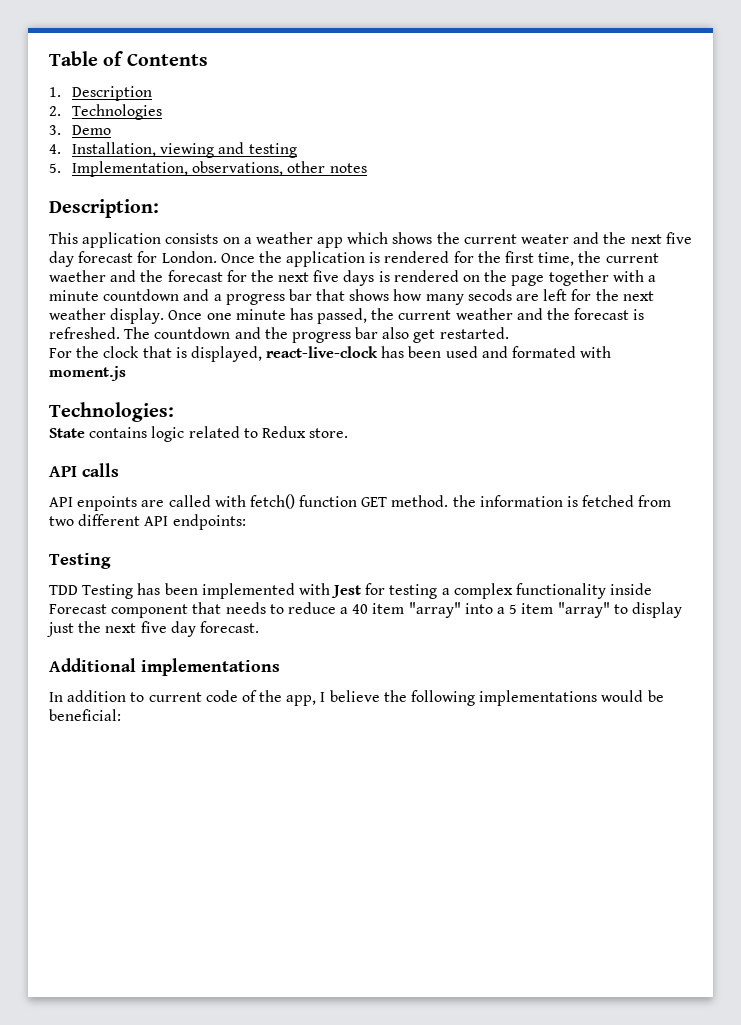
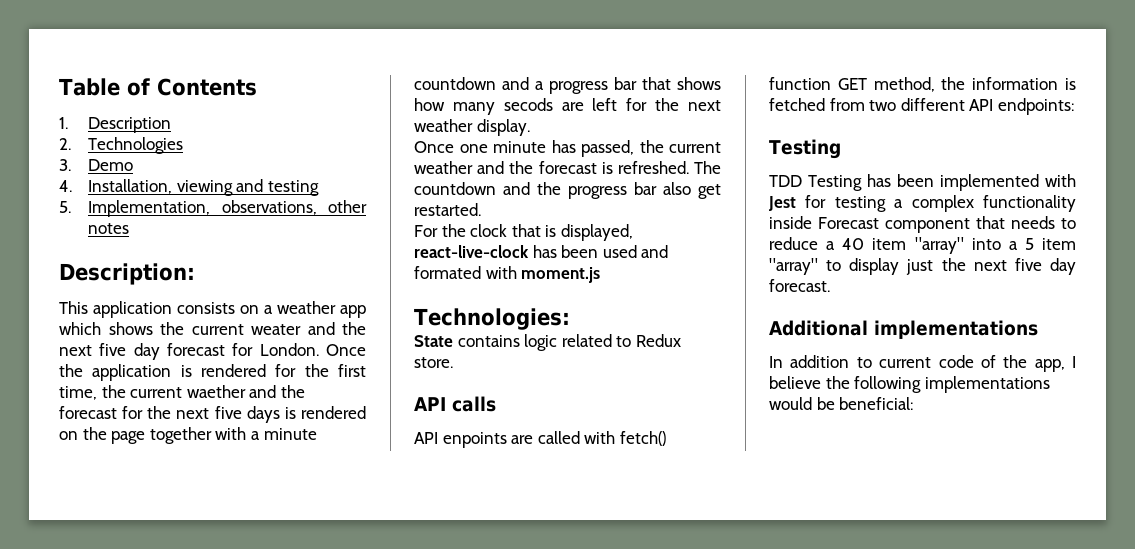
(165, 316) none -> (530, 127) //
[391,495,449,507] method. -> [873,77,935,92] method,

